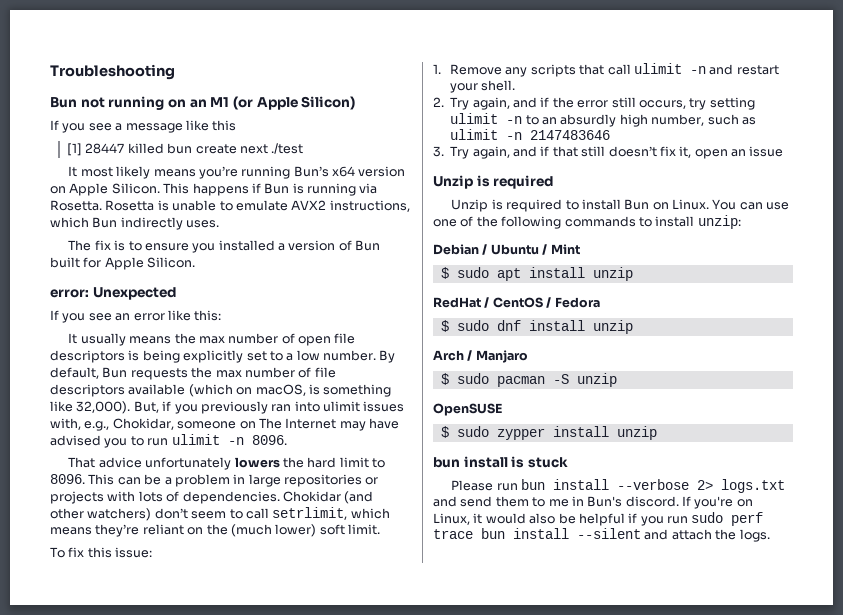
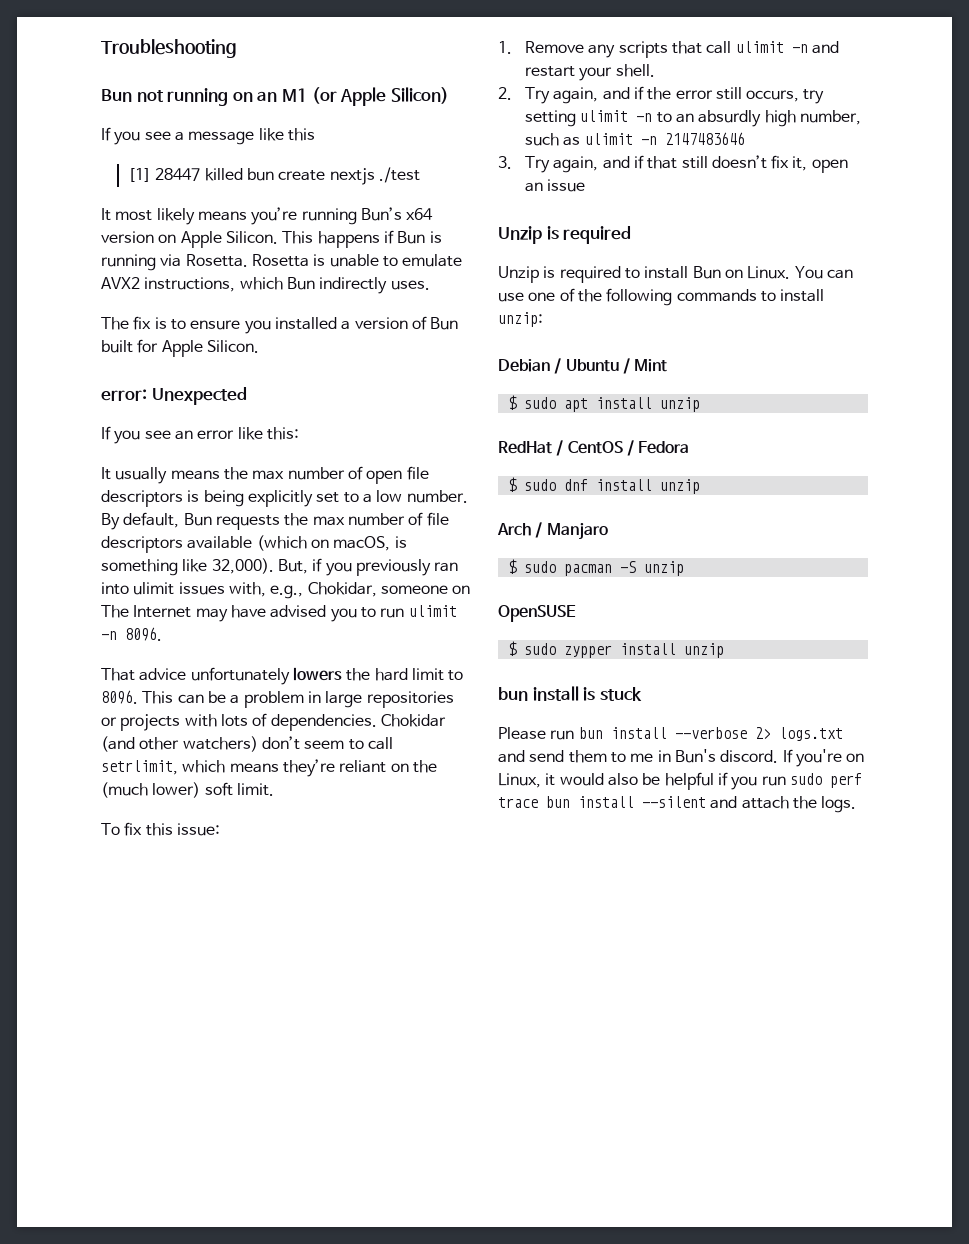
[239,144,268,154] next -> [329,168,375,185] nextjs

